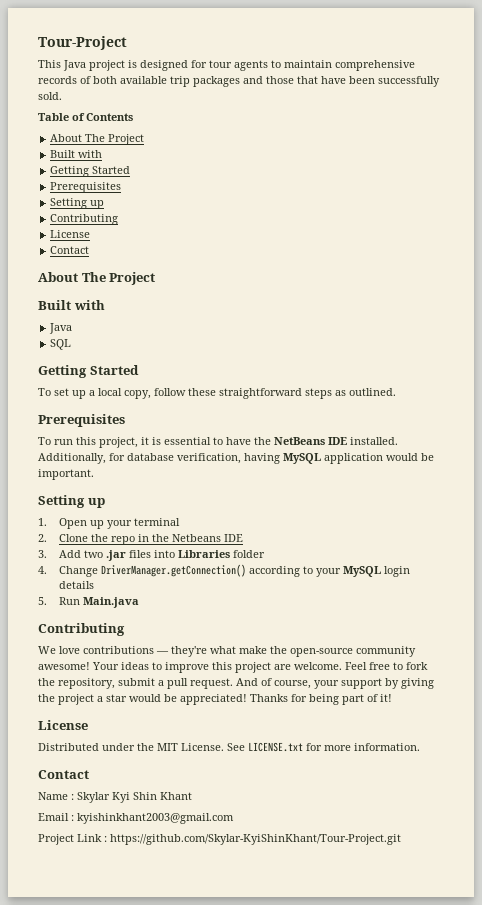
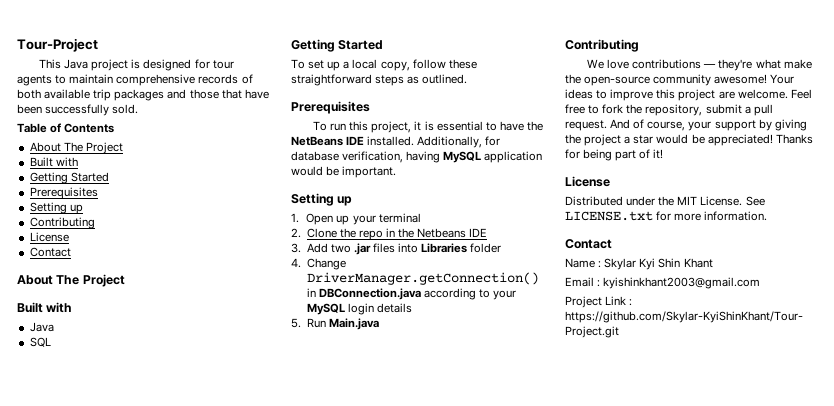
(247, 570) none -> [306,288,421,300] in DBConnection.java

